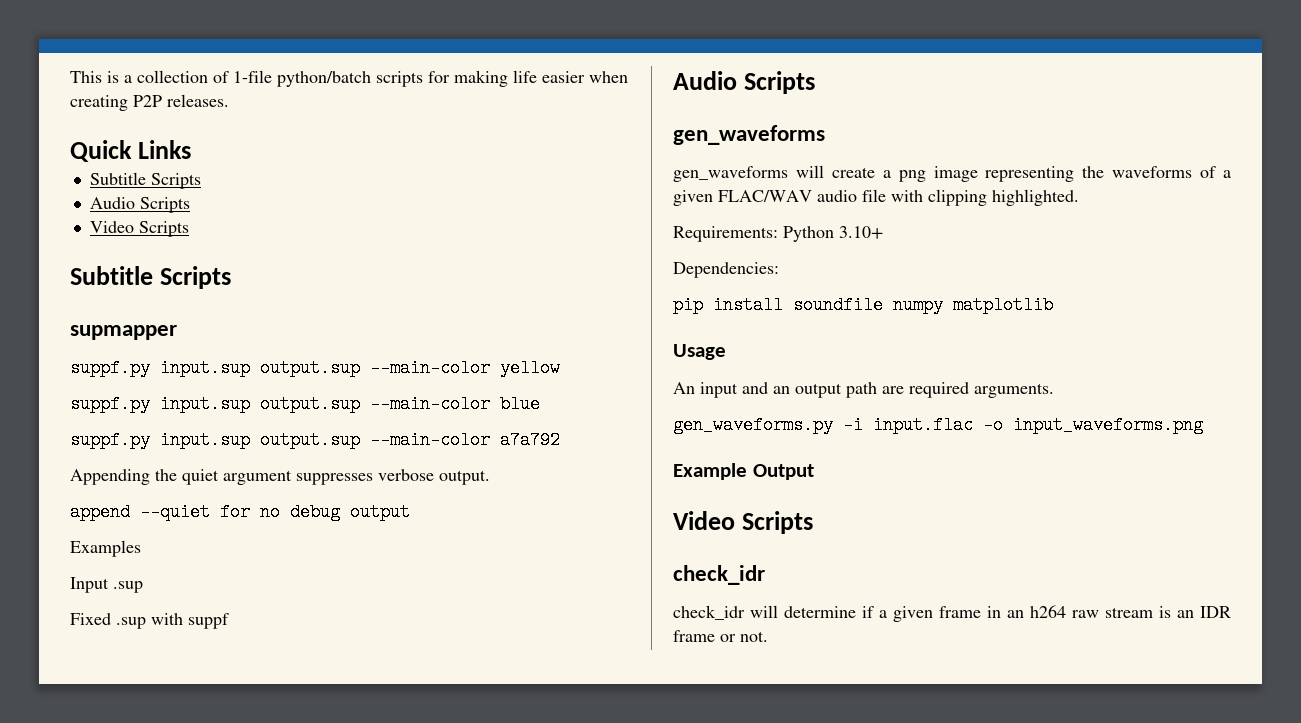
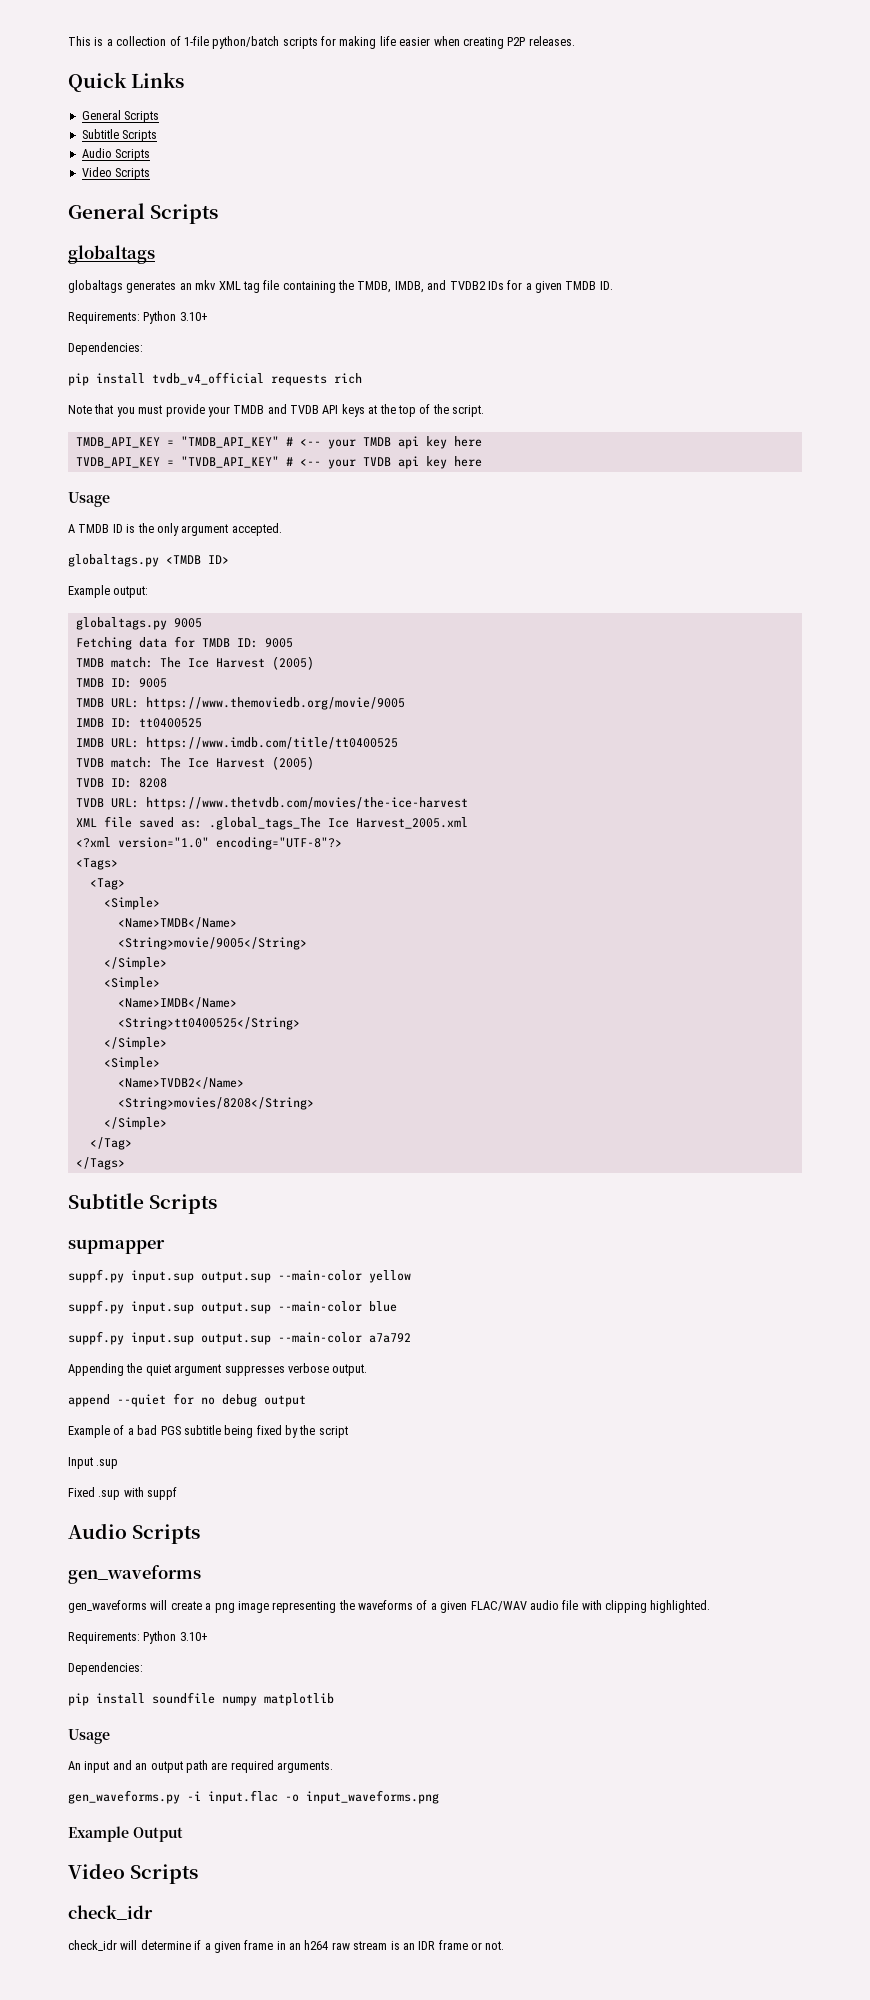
(191, 149) none -> [81,110,160,123] // General Scripts
(189, 229) none -> [68,203,219,224] [68,245,155,264] [68,280,613,293] [68,311,208,324] [68,342,143,355] [68,372,362,386] [68,404,484,417] [75,436,482,449] [75,456,482,469] [68,492,110,507] [68,523,282,536] [68,554,229,567] [68,585,149,598] [75,617,202,630] [75,636,293,650] [75,656,314,670] [75,678,167,688] [75,697,405,710] [75,718,202,728] [75,737,398,750] [75,756,314,770] [75,778,167,788] [75,797,468,810] [75,816,468,830] [75,837,342,850] [75,858,118,870] [89,878,125,890] [103,897,160,910] [117,917,237,929] [117,937,307,950] [103,957,167,970] [103,977,160,990] [117,997,237,1009] [117,1017,300,1030] [103,1037,167,1050] [103,1057,160,1070] [117,1077,244,1089] [117,1097,314,1110] [103,1117,167,1130] [89,1137,132,1150] [75,1157,125,1170] // General Scripts // globaltags // globaltags generates an mkv XML tag file containing the TMDB, IMDB, and TVDB2 IDs for a given TMDB ID. // Requirements: Python 3.10+ // Dependencies: // pip install tvdb_v4_official requests rich // Note that you must provide your TMDB and TVDB API keys at the top of the script. // TMDB_API_KEY = "TMDB_API_KEY" # <-- your TMDB api key here // TVDB_API_KEY = "TVDB_API_KEY" # <-- your TVDB api key here // Usage // A TMDB ID is the only argument accepted. // globaltags.py <TMDB ID> // Example output: // globaltags.py 9005 // Fetching data for TMDB ID: 9005 // TMDB match: The Ice Harvest (2005) // TMDB ID: 9005 // TMDB URL: https://www.themoviedb.org/movie/9005 // IMDB ID: tt0400525 // IMDB URL: https://www.imdb.com/title/tt0400525 // TVDB match: The Ice Harvest (2005) // TVDB ID: 8208 // TVDB URL: https://www.thetvdb.com/movies/the-ice-harvest // XML file saved as: .global_tags_The Ice Harvest_2005.xml // <?xml version="1.0" encoding="UTF-8"?> // <Tags> // <Tag> // <Simple> // <Name>TMDB</Name> // <String>movie/9005</String> // </Simple> // <Simple> // <Name>IMDB</Name> // <String>tt0400525</String> // </Simple> // <Simple> // <Name>TVDB2</Name> // <String>movies/8208</String> // </Simple> // </Tag> // </Tags>
[70,540,141,557] Examples -> [68,1425,348,1438] Example of a bad PGS subtitle being fixed by the script

